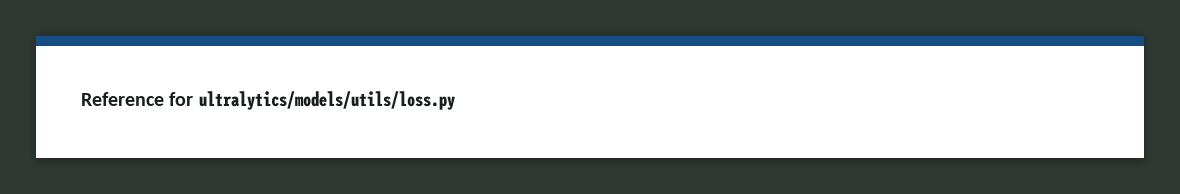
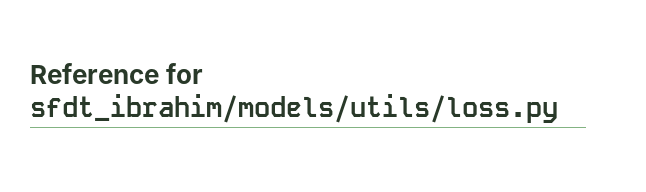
[198,91,455,110] ultralytics/models/utils/loss.py -> [30,94,558,123] sfdt_ibrahim/models/utils/loss.py

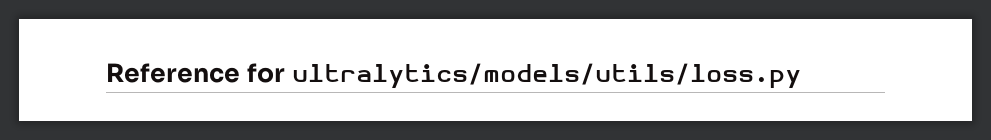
[30,94,558,123] sfdt_ibrahim/models/utils/loss.py -> [291,63,801,89] ultralytics/models/utils/loss.py

